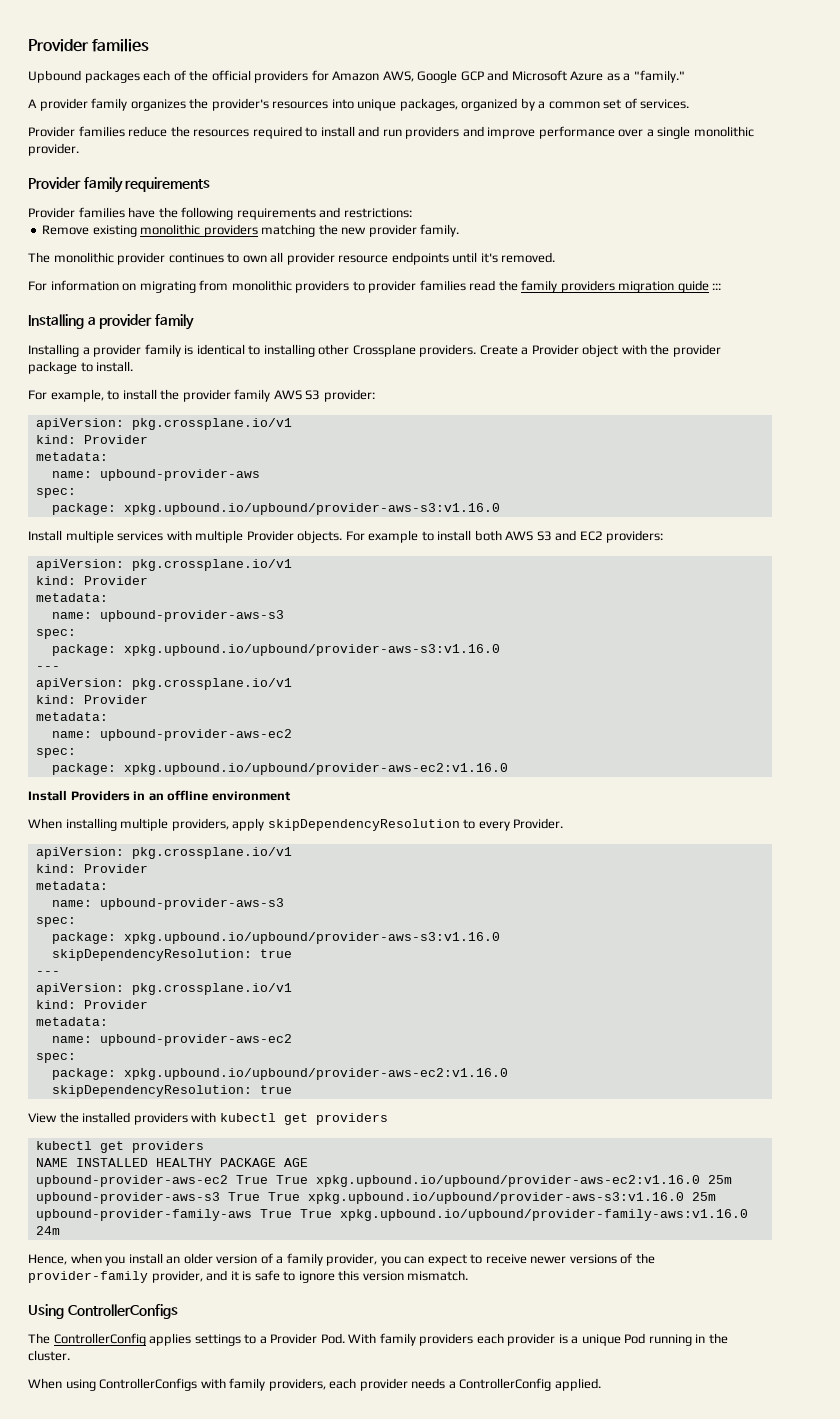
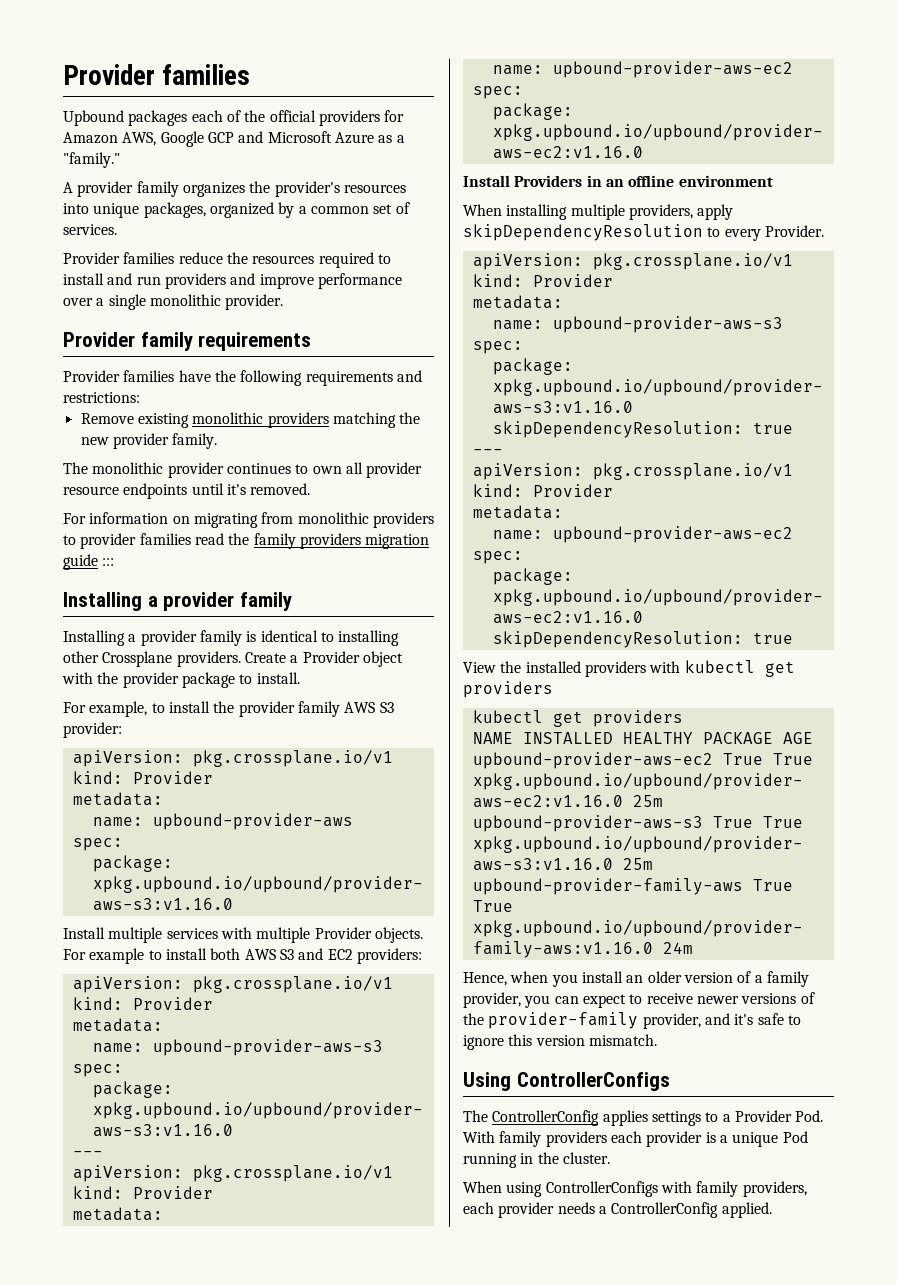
[230,1271,252,1281] it is -> [734,1014,754,1025] it's

